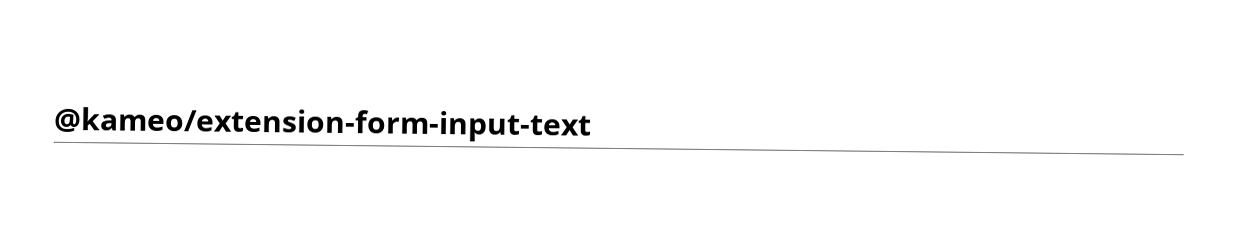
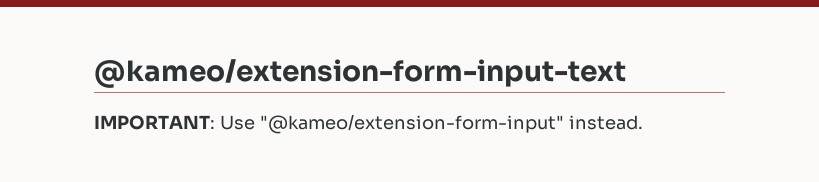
(592, 124) none -> [94,114,643,134] // IMPORTANT: Use "@kameo/extension-form-input" instead.

